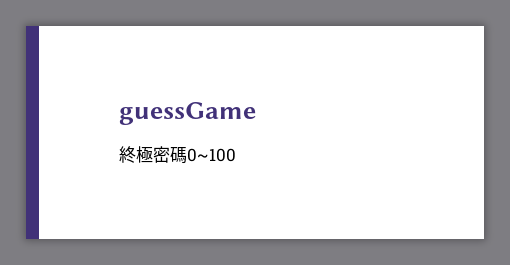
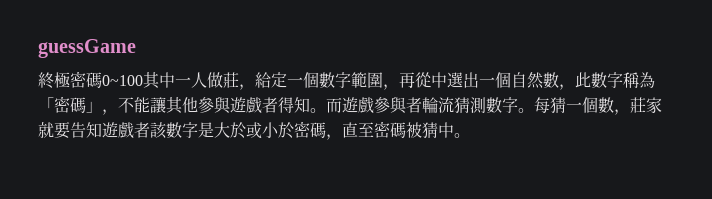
(236, 155) none -> [143,72,655,90] [38,96,662,115] [38,121,470,140] 其中一人做莊，給定一個數字範圍，再從中選出一個自然數，此數字稱為「密碼」，不能讓其他參與遊戲者得知。而遊戲參與者輪流猜測數字。每猜一個數，莊家就要告知遊戲者該數字是大於或小於密碼，直至密碼被猜中。

